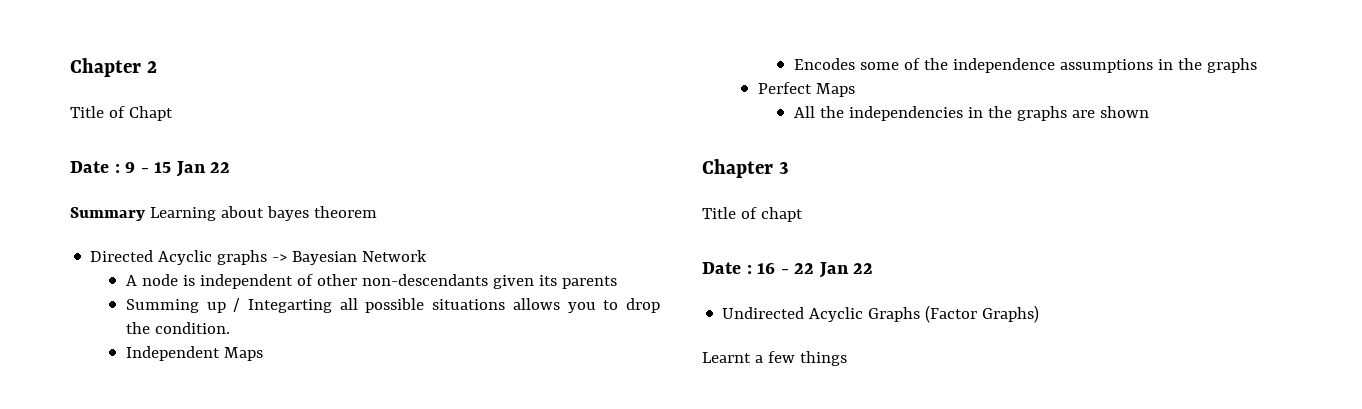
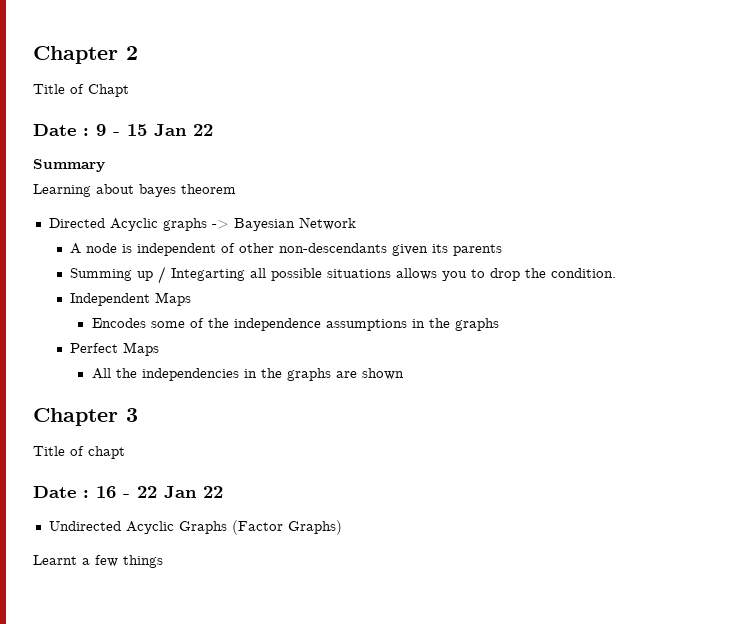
(145, 214) none -> (105, 165) //

